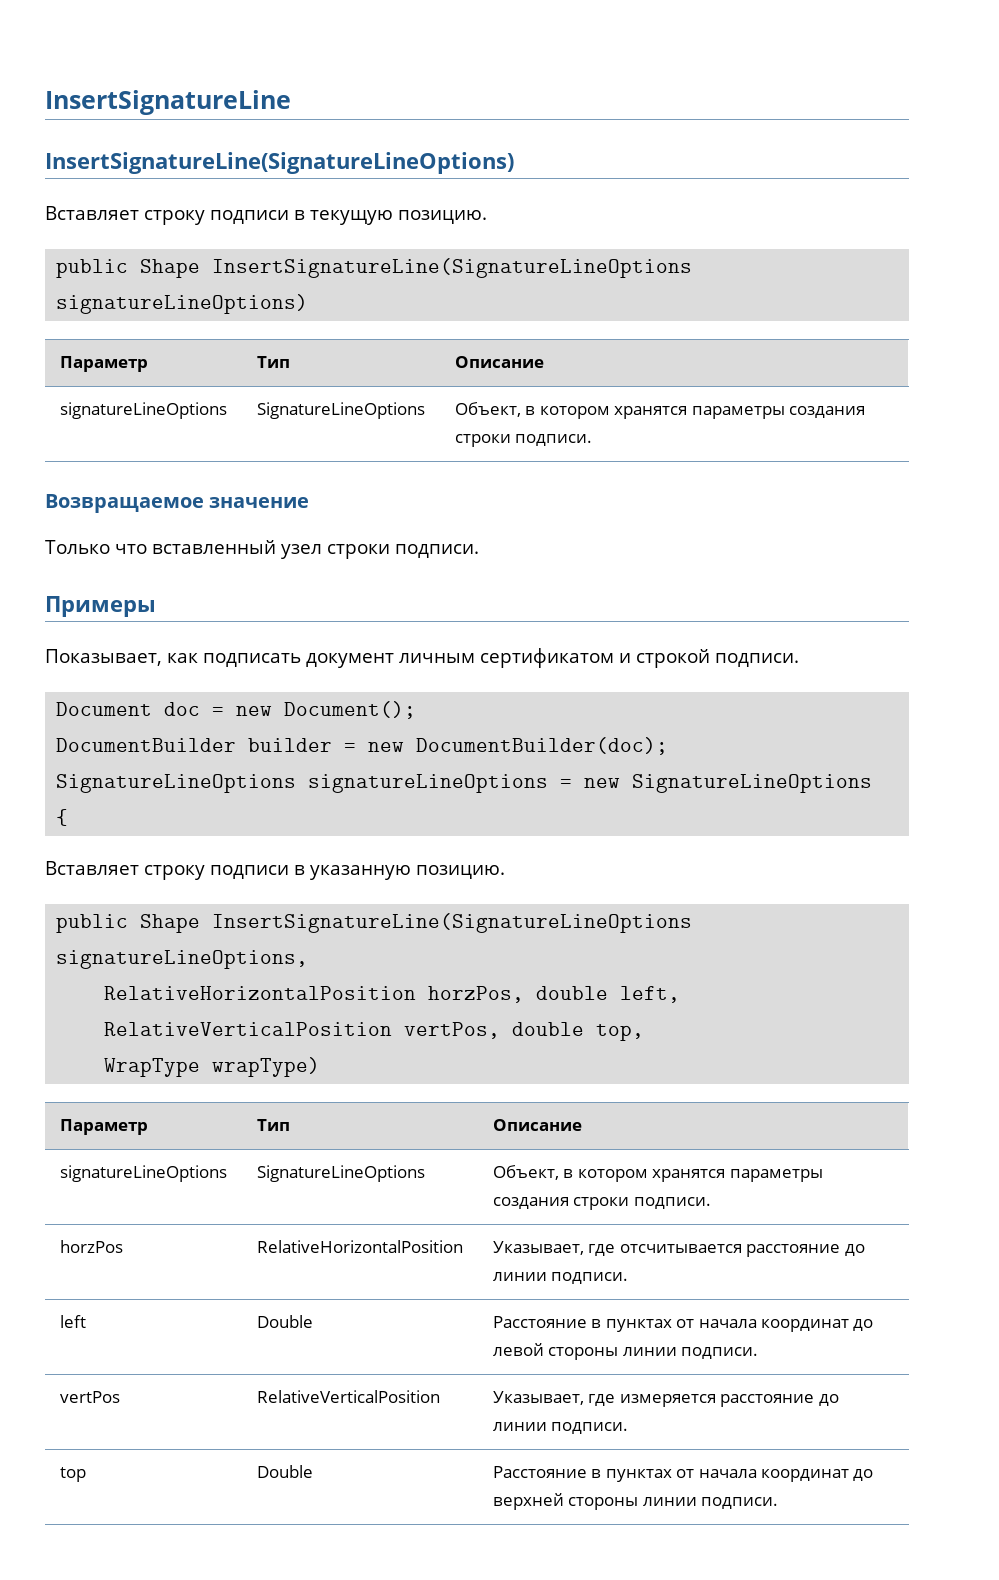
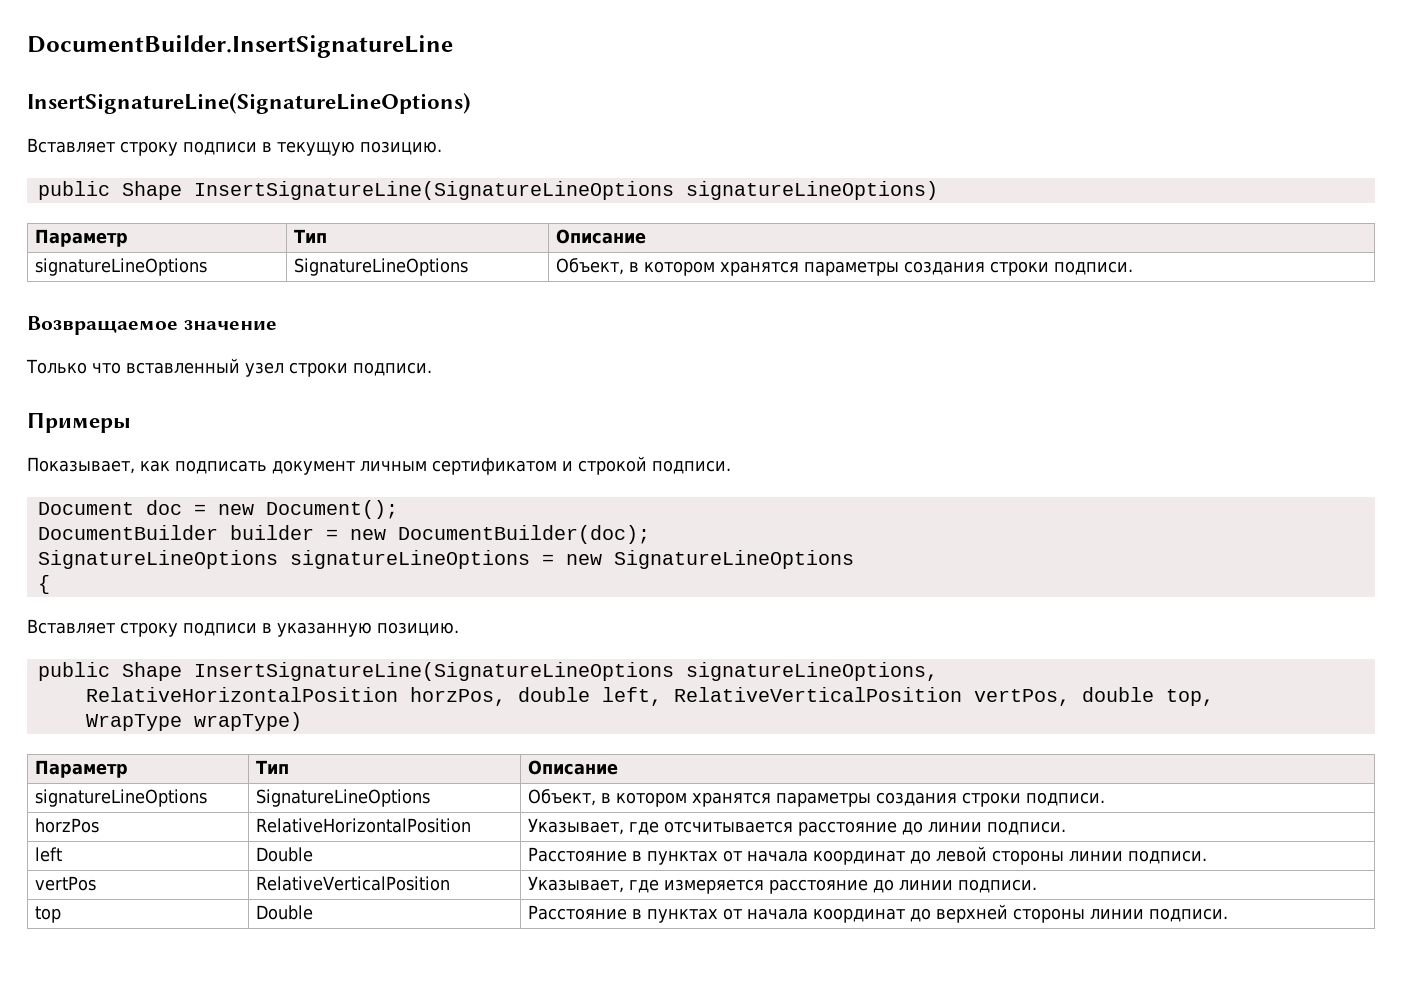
[45,90,291,115] InsertSignatureLine -> [27,35,453,58] DocumentBuilder.InsertSignatureLine

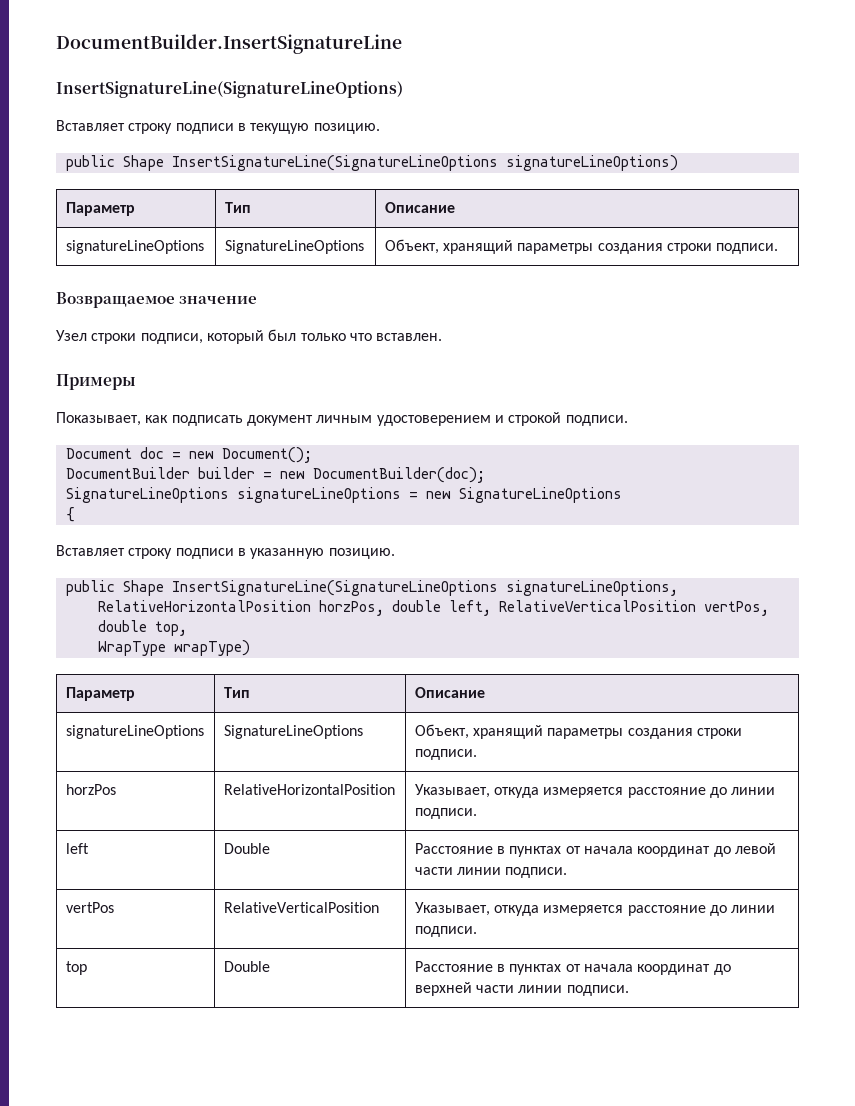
[629,261,800,276] в котором хранятся -> [442,240,513,254] хранящий
[26,358,432,377] Только что вставленный узел строки подписи. -> [56,329,443,344] Узел строки подписи, который был только что вставлен.
[432,457,557,475] сертификатом -> [376,415,491,426] удостоверением
[601,792,772,807] в котором хранятся -> [472,725,543,739] хранящий
[629,821,794,835] где отсчитывается -> [493,787,624,798] откуда измеряется
[992,850,1065,865] стороны -> [414,867,453,875] части
[629,879,660,893] где -> [493,905,539,916] откуда
[1013,908,1086,923] стороны -> [475,985,514,993] части

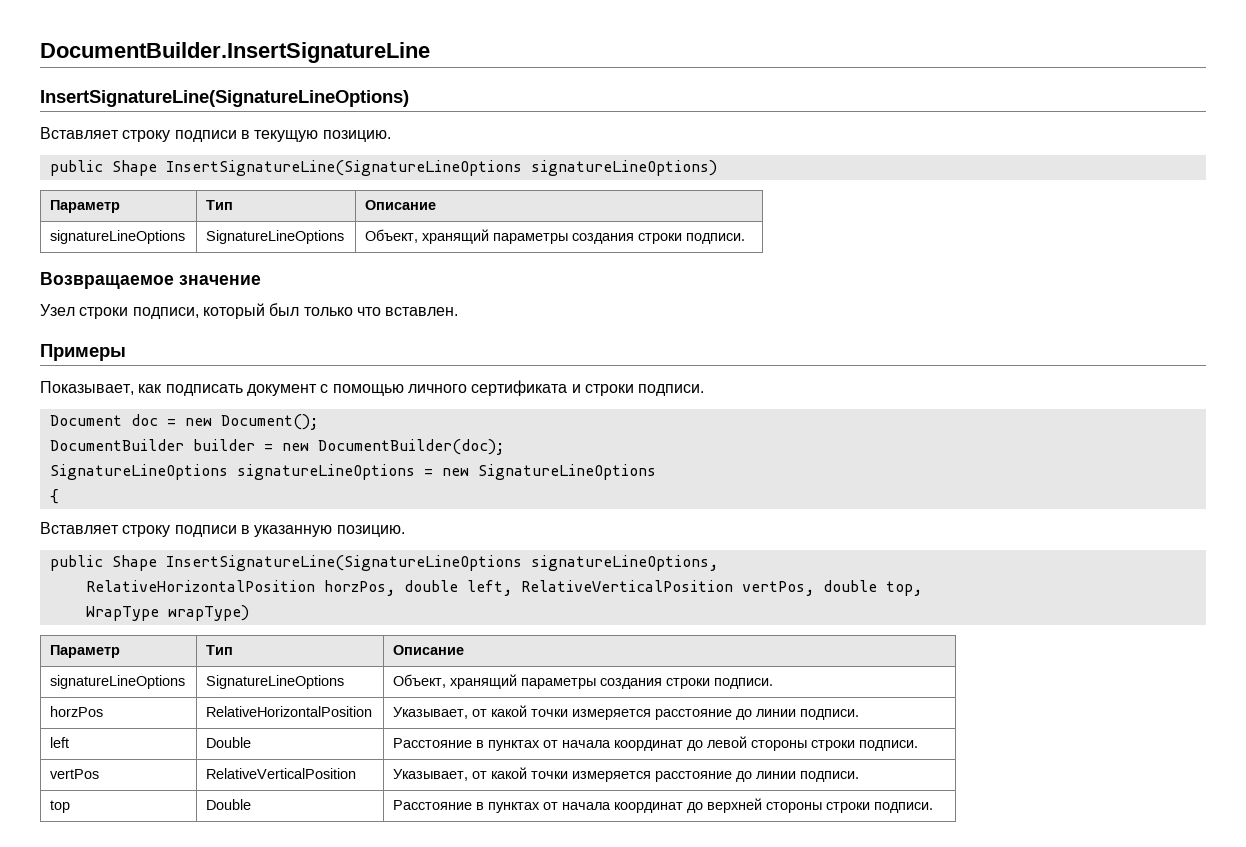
[316,412,562,426] личным удостоверением и строкой -> [320,380,634,396] с помощью личного сертификата и строки
[493,787,539,798] откуда -> [472,705,569,717] от какой точки
[414,867,501,875] части линии -> [751,740,856,751] стороны строки
[493,905,539,916] откуда -> [472,767,569,779] от какой точки
[475,985,563,993] части линии -> [766,802,871,813] стороны строки

